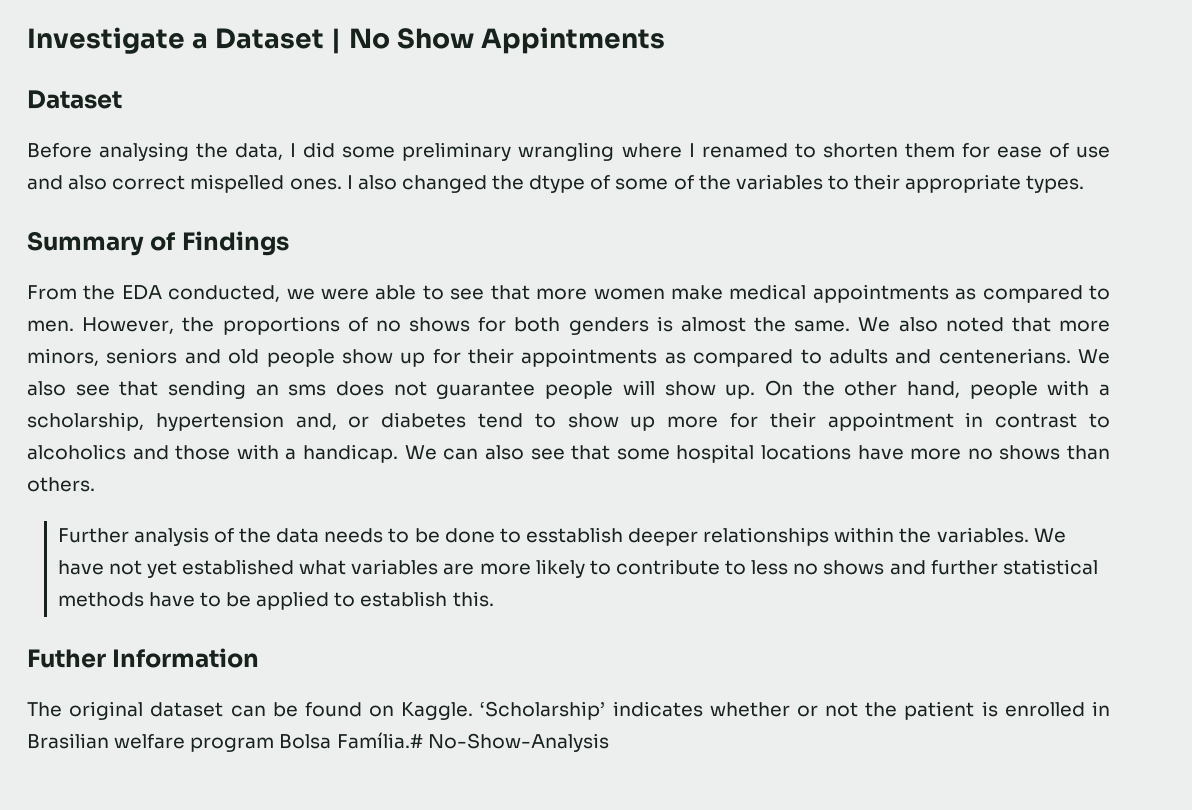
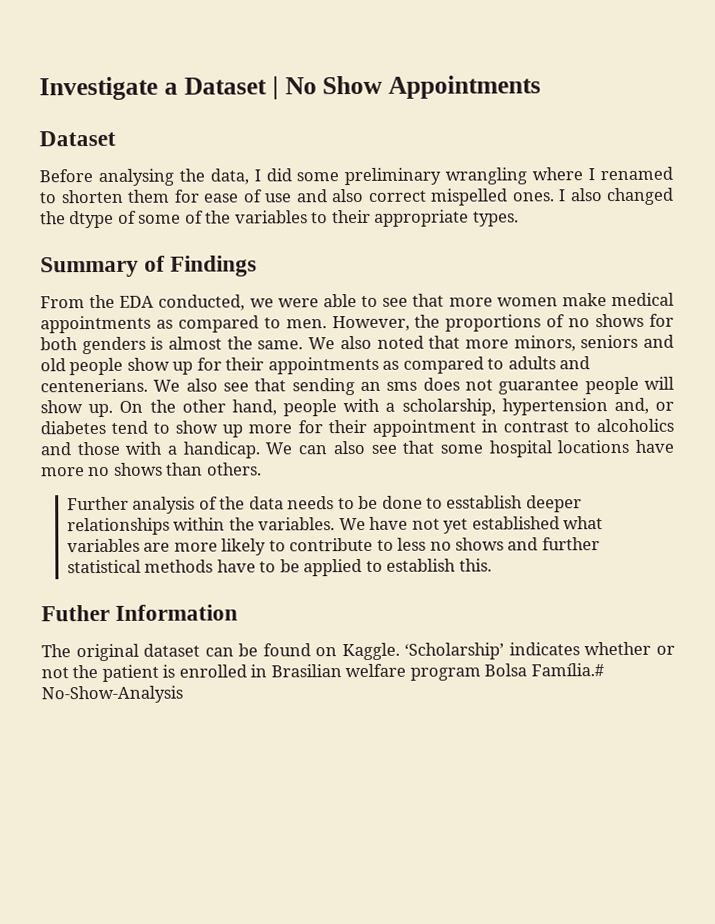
[480,27,665,54] Appintments -> [388,75,542,99] Appointments

